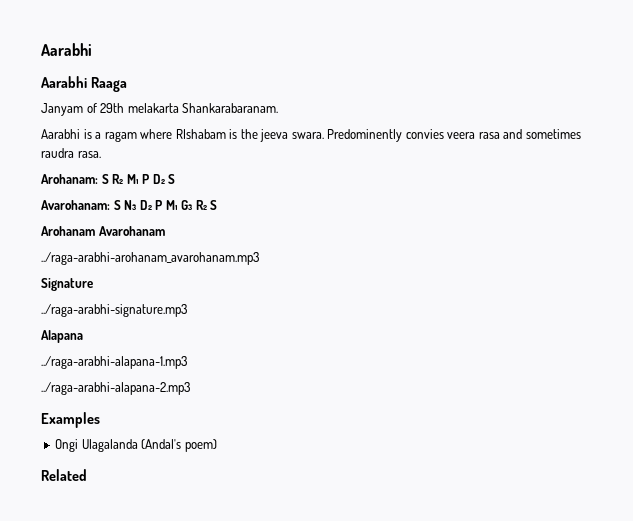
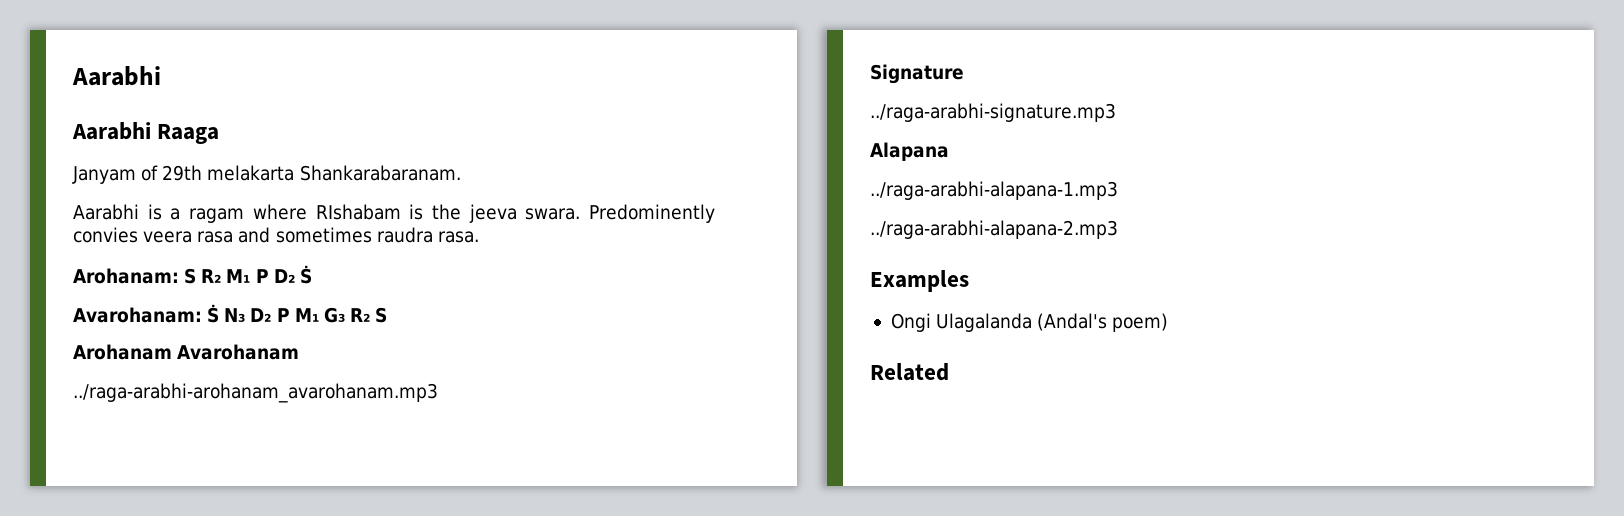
[168,174,176,184] S -> [299,265,312,284] Ṡ
[113,200,121,210] S -> [207,304,220,323] Ṡ

